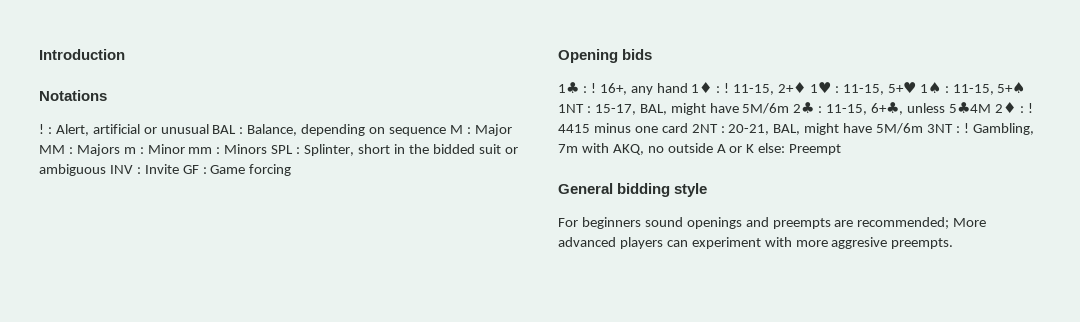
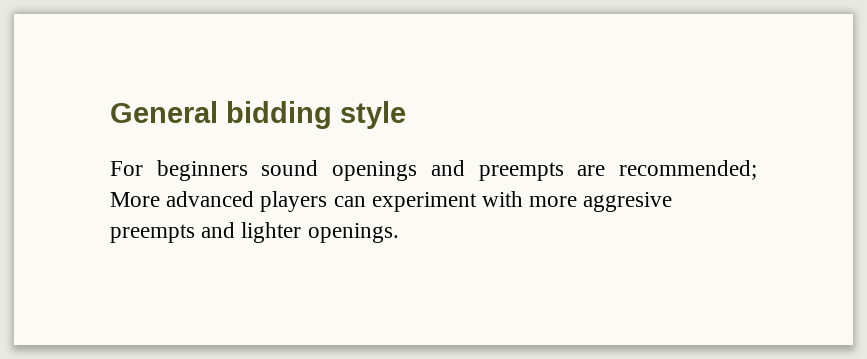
[39,49,125,60] [39,90,107,101] [39,124,512,136] [39,144,518,156] [39,164,292,176] [558,49,653,63] [558,82,1026,95] [558,102,1033,115] [558,123,1034,135] [558,143,842,155] Introduction // Notations // ! : Alert, artificial or unusual BAL : Balance, depending on sequence M : Major MM : Majors m : Minor mm : Minors SPL : Splinter, short in the bidded suit or ambiguous INV : Invite GF : Game forcing // Opening bids // 1♣ : ! 16+, any hand 1♦ : ! 11-15, 2+♦ 1♥ : 11-15, 5+♥ 1♠ : 11-15, 5+♠ 1NT : 15-17, BAL, might have 5M/6m 2♣ : 11-15, 6+♣, unless 5♣4M 2♦ : ! 4415 minus one card 2NT : 20-21, BAL, might have 5M/6m 3NT : ! Gambling, 7m with AKQ, no outside A or K else: Preempt // -> (110, 112) none
[891,238,954,249] preempts. -> [110,222,399,243] preempts and lighter openings.

